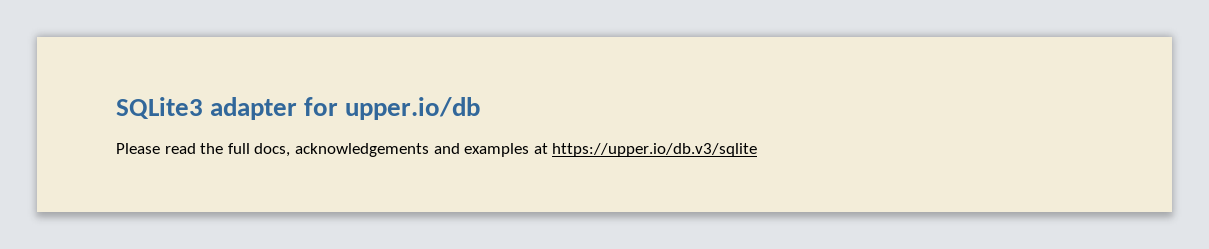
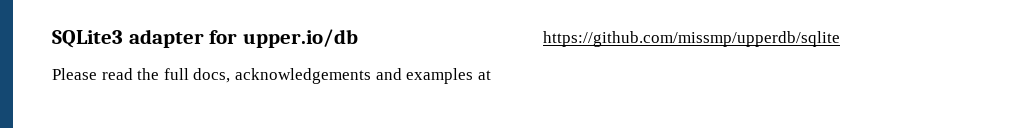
[552,143,758,157] https://upper.io/db.v3/sqlite -> [543,31,840,47] https://github.com/missmp/upperdb/sqlite

